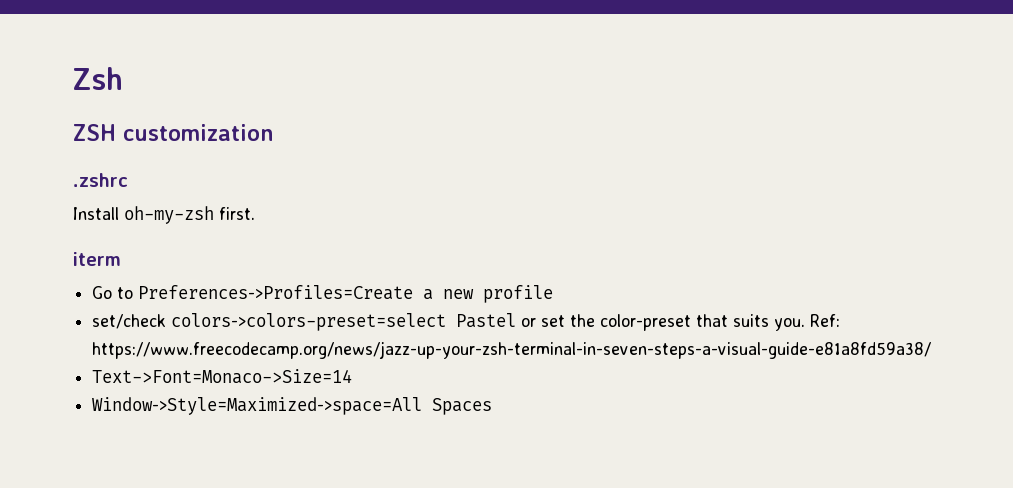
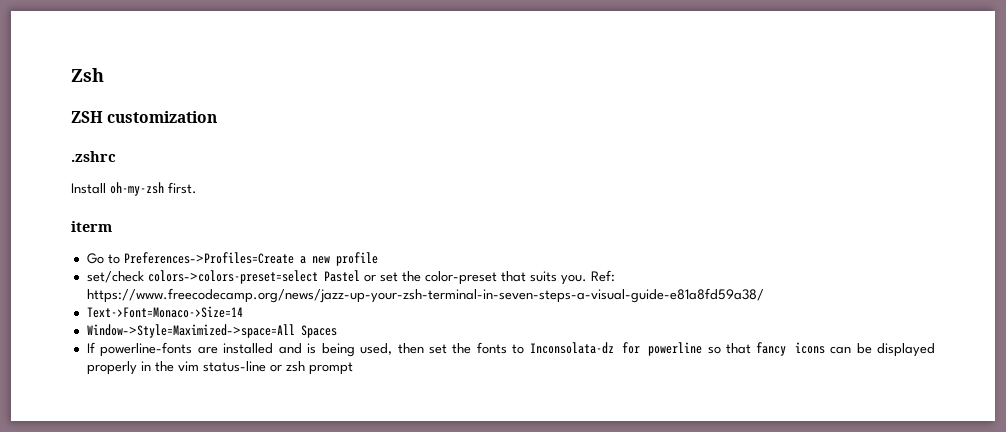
(493, 406) none -> [86,342,935,357] [86,361,353,375] // If powerline-fonts are installed and is being used, then set the fonts to Inconsolata-dz for powerline so that fancy icons can be displayed properly in the vim status-line or zsh prompt

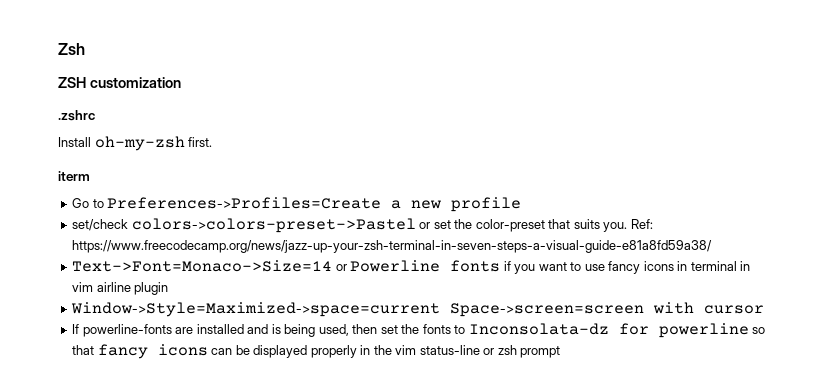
[147,270,360,284] colors->colors-preset=select Pastel -> [131,218,416,233] colors->colors-preset->Pastel
[86,324,337,338] // Window->Style=Maximized->space=All Spaces -> [335,260,751,274] [72,282,169,295] [71,302,765,317] or Powerline fonts if you want to use fancy icons in terminal in vim airline plugin // Window->Style=Maximized->space=current Space->screen=screen with cursor

